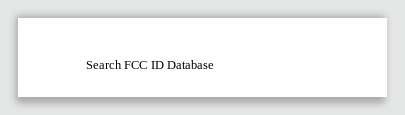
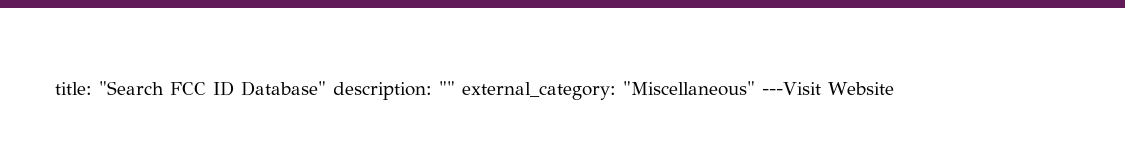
[86,60,215,69] Search FCC ID Database -> [55,81,894,100] title: "Search FCC ID Database" description: "" external_category: "Miscellaneous" ---Visit Website

